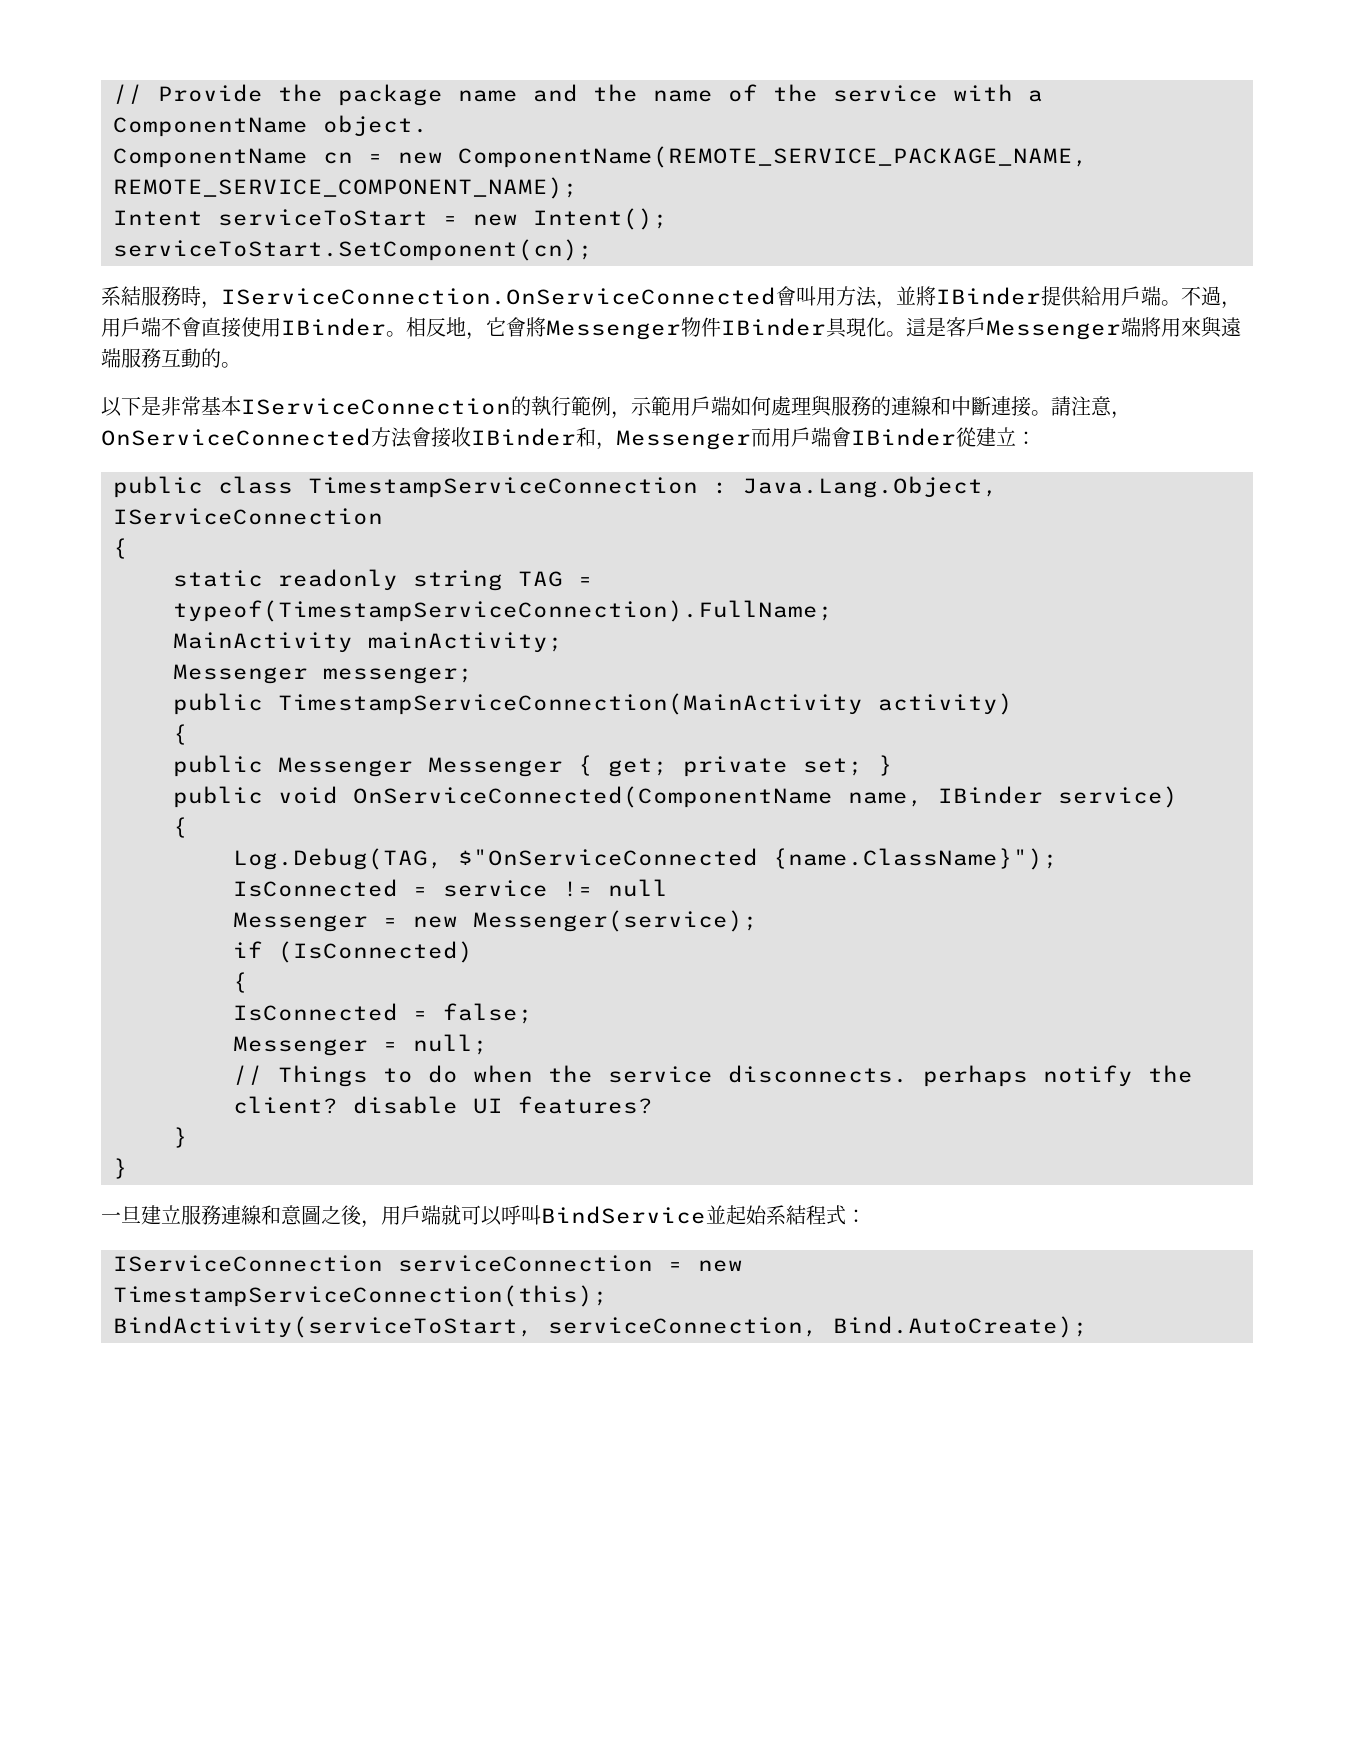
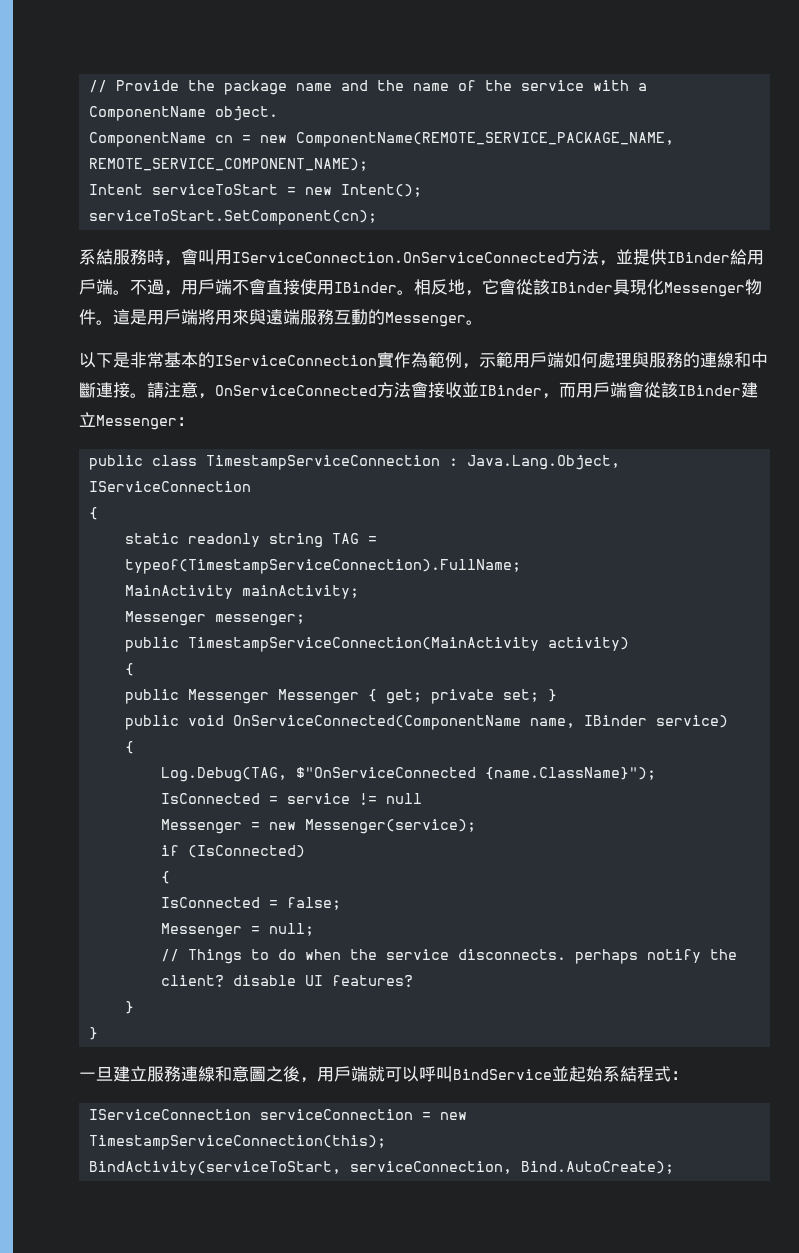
[221,286,1082,309] IServiceConnection.OnServiceConnected會叫用方法，並將IBinder提供 -> [181,248,730,266] 會叫用IServiceConnection.OnServiceConnected方法，並提供IBinder
[526,317,1121,340] 將Messenger物件IBinder具現化。這是客戶Messenger -> [516,279,762,297] [79,308,181,325] 從該IBinder具現化Messenger物件。這是用戶
(221, 358) none -> [385,312,466,327] Messenger
[241,396,571,416] IServiceConnection的執行 -> [198,352,428,368] 的IServiceConnection實作為
[471,427,1016,450] IBinder和，Messenger而用戶端會IBinder從建立 -> [462,381,758,399] [79,412,177,430] 並IBinder，而用戶端會從該IBinder建立Messenger

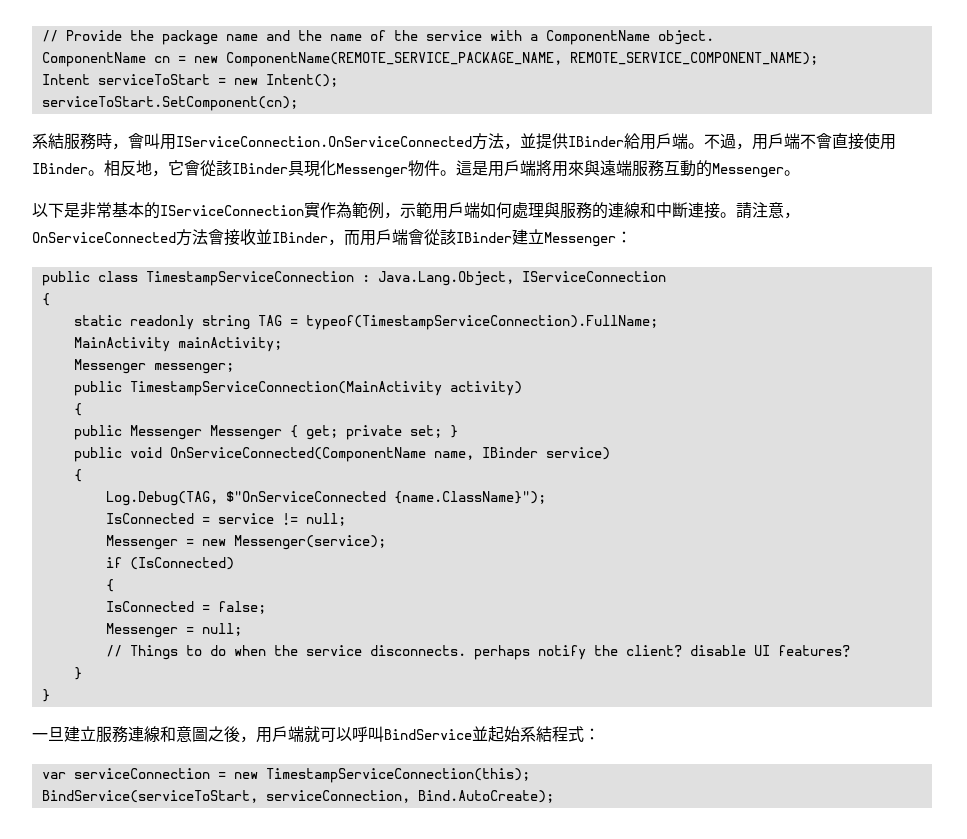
[386,793,423,804] null -> [305,513,346,526] null;
[89,1109,252,1120] IServiceConnection -> [41,772,66,779] var
[89,1161,342,1175] BindActivity(serviceToStart, -> [41,790,258,803] BindService(serviceToStart,

